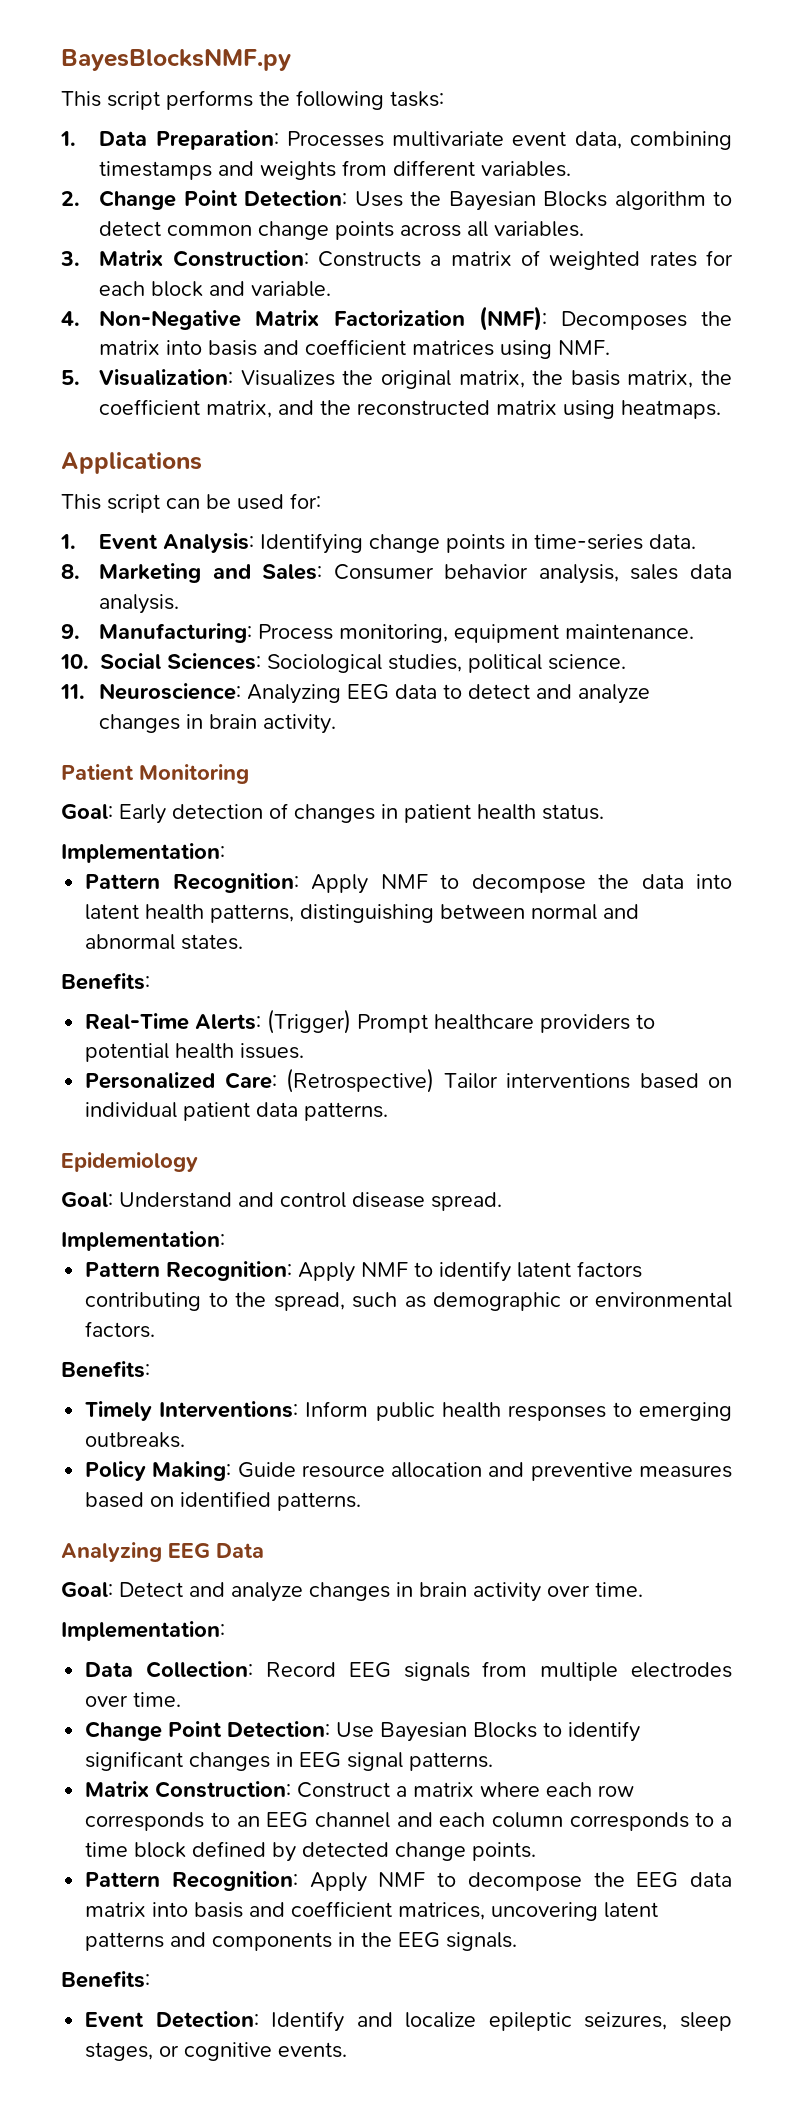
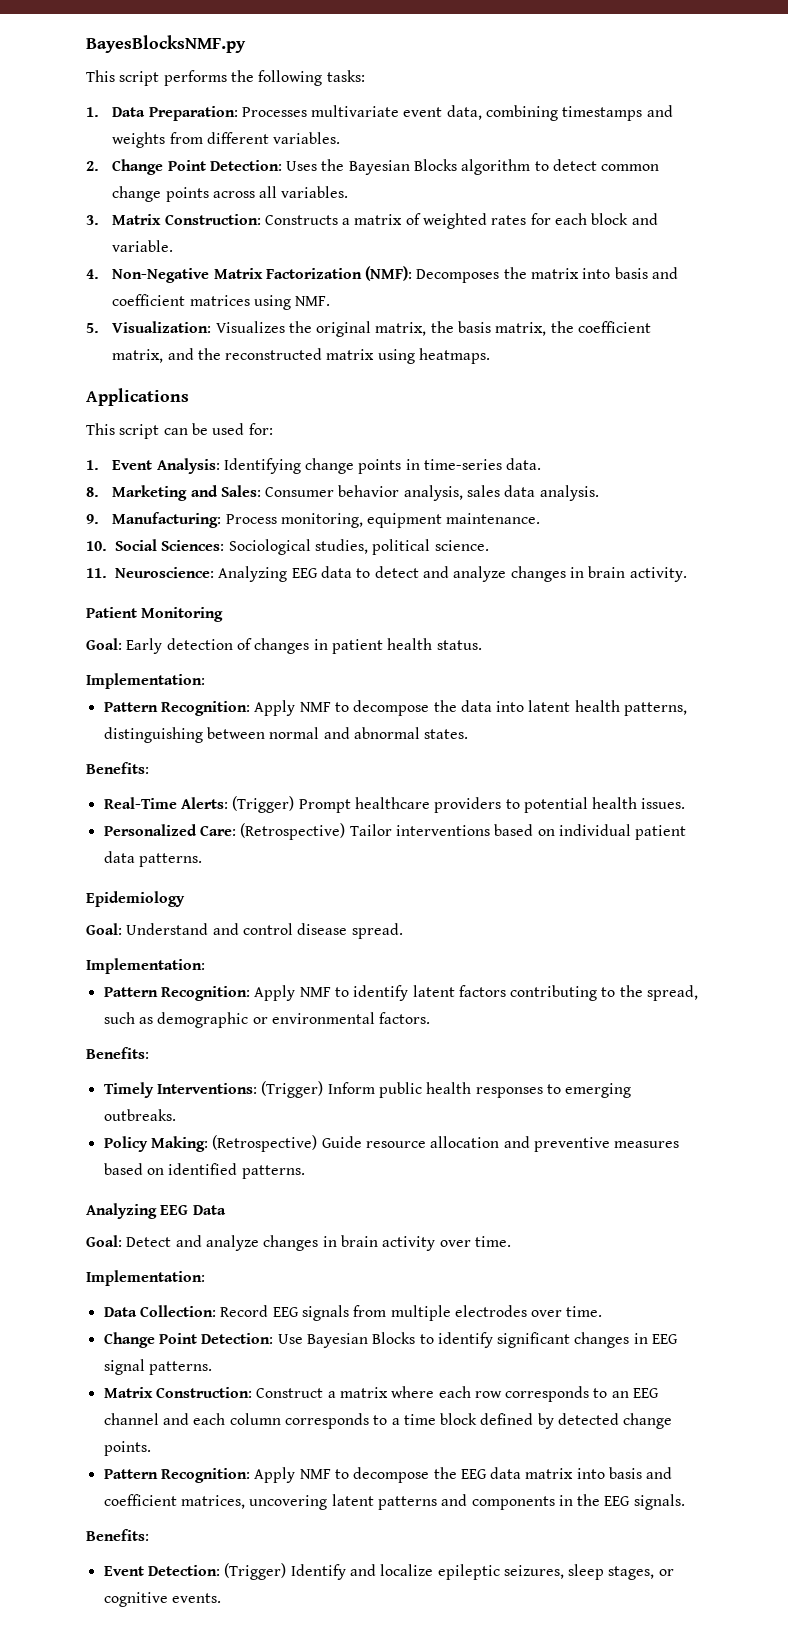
(299, 1409) none -> [261,1081,324,1098] (Trigger)
(232, 1471) none -> [212,1135,318,1152] (Retrospective)
(259, 2019) none -> [224,1563,287,1580] (Trigger)

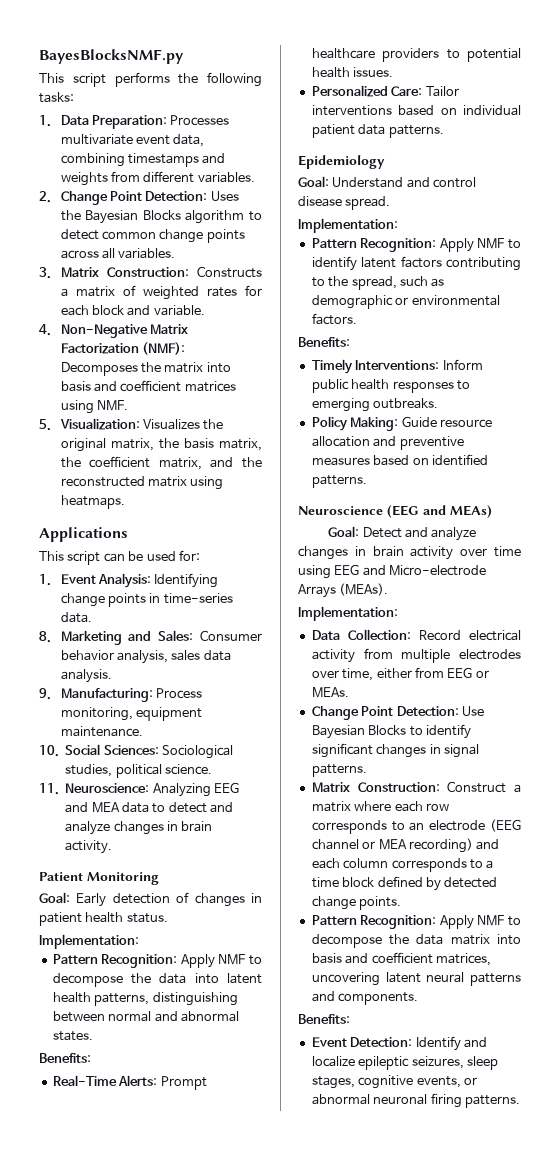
(318, 573) none -> [65,802,120,813] and MEA
[232,796,295,813] (Trigger) -> (158, 1080) none
[240,823,346,840] (Retrospective) -> (423, 91) none
[261,1081,324,1098] (Trigger) -> (440, 365) none
[212,1135,318,1152] (Retrospective) -> (399, 424) none
[86,1203,226,1219] Analyzing EEG Data -> [298,505,492,518] Neuroscience (EEG and MEAs)
[474,1236,511,1247] time. -> [494,546,521,557] [298,564,487,579] [298,583,389,598] time using EEG and Micro-electrode Arrays (MEAs).
[272,1305,349,1321] EEG signals -> [469,630,521,641] [311,649,355,663] electrical activity
[566,1306,603,1317] time. -> [342,667,489,681] [311,687,349,698] time, either from EEG or MEAs.
[652,1334,679,1344] EEG -> (441, 749) none
[633,1388,660,1398] [103,1413,159,1425] EEG channel -> [429,819,521,832] [311,838,473,853] electrode (EEG channel or MEA recording)
[460,1469,487,1479] EEG -> (410, 939) none
(374, 1500) none -> [426,972,465,983] neural
[471,1494,685,1510] components in the EEG signals. -> [338,992,419,1005] components.
[224,1563,287,1580] (Trigger) -> (413, 1042) none
[658,1569,674,1576] [103,1592,221,1607] or cognitive events. -> [358,1075,477,1089] [311,1093,520,1108] cognitive events, or abnormal neuronal firing patterns.

